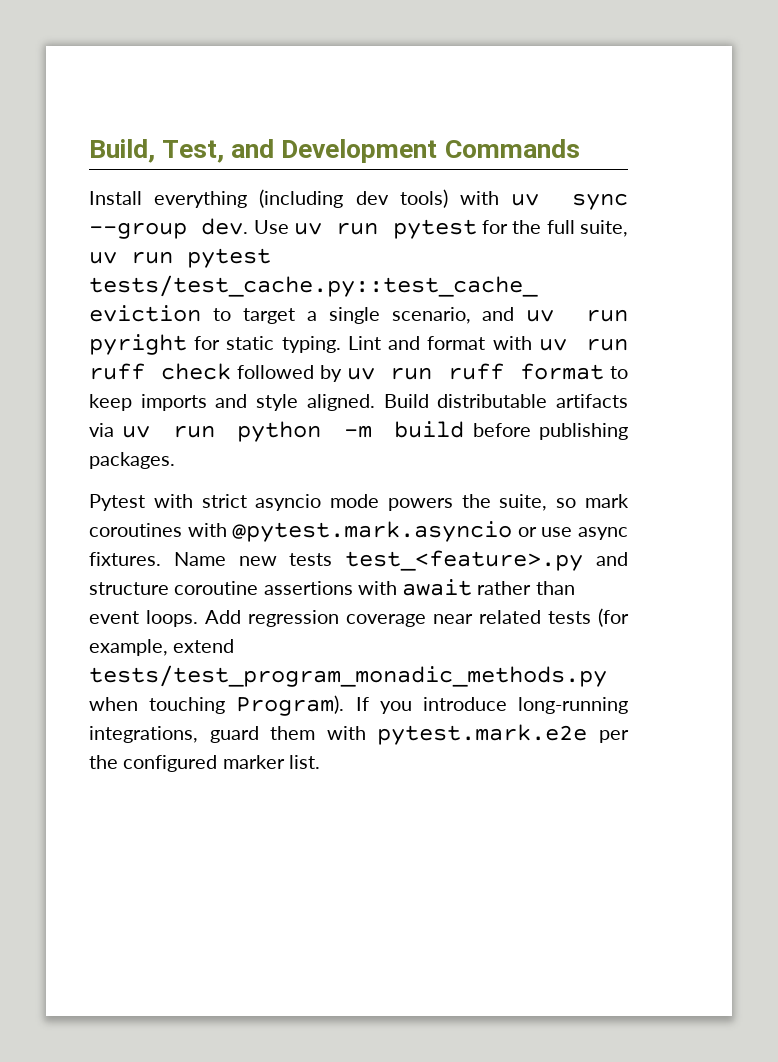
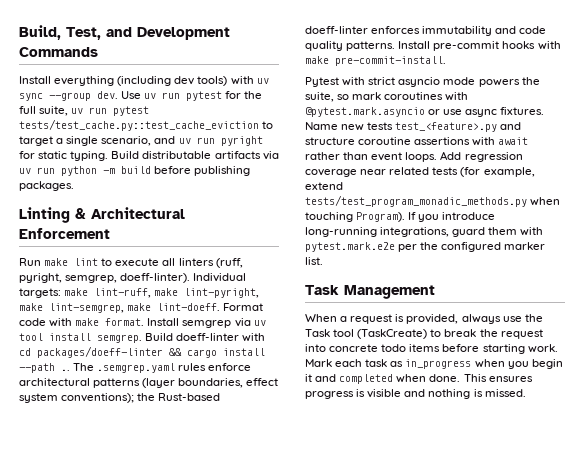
[347,336,628,351] [89,363,629,382] [89,394,375,411] Lint and format with uv run ruff check followed by uv run ruff format to keep imports and style aligned. -> (109, 156) none
(175, 460) none -> [19,207,185,223] [19,228,110,239] [19,258,243,268] [19,273,247,283] [19,288,260,298] [19,303,264,313] [19,318,266,328] [19,333,266,343] [19,346,265,358] [19,363,252,373] [19,378,279,388] [19,393,221,403] [305,26,547,36] [305,41,561,51] [305,56,446,66] // Linting & Architectural Enforcement // Run make lint to execute all linters (ruff, pyright, semgrep, doeff-linter). Individual targets: make lint-ruff, make lint-pyright, make lint-semgrep, make lint-doeff. Format code with make format. Install semgrep via uv tool install semgrep. Build doeff-linter with cd packages/doeff-linter && cargo install --path .. The .semgrep.yaml rules enforce architectural patterns (layer boundaries, effect system conventions); the Rust-based doeff-linter enforces immutability and code quality patterns. Install pre-commit hooks with make pre-commit-install.
(320, 762) none -> [305,285,435,299] [305,314,543,324] [305,329,543,339] [305,344,558,354] [305,359,563,369] [305,374,533,384] [305,389,526,399] // Task Management // When a request is provided, always use the Task tool (TaskCreate) to break the request into concrete todo items before starting work. Mark each task as in_progress when you begin it and completed when done. This ensures progress is visible and nothing is missed.

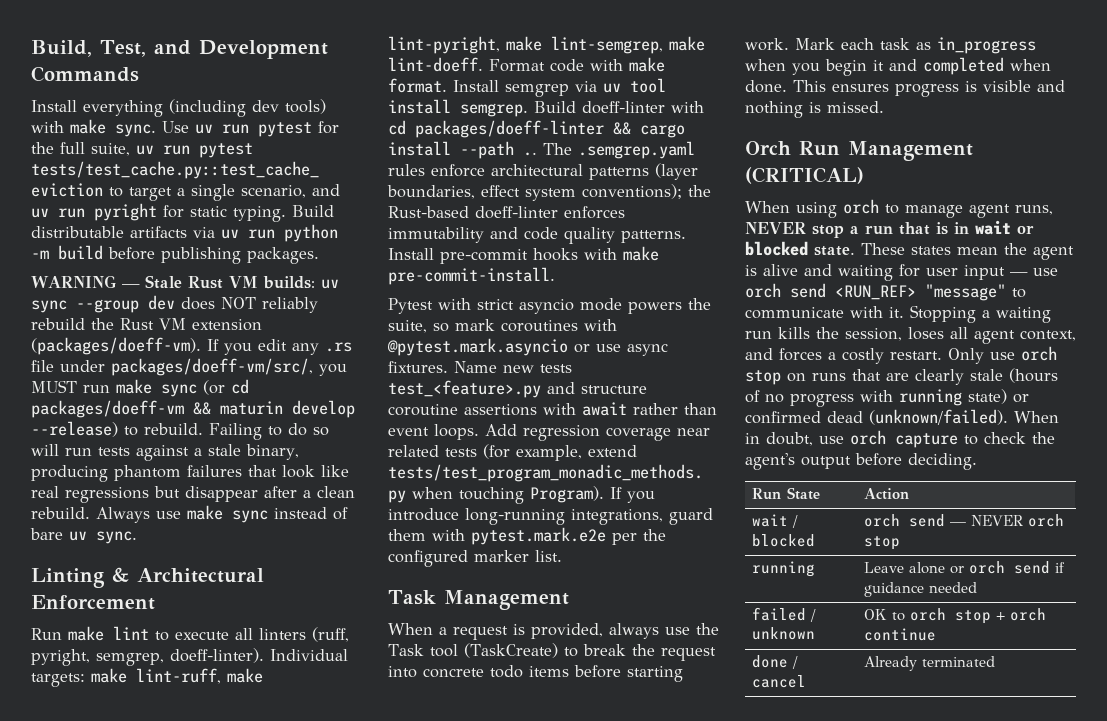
[256,78,269,84] [19,91,118,101] uv sync --group dev. -> [70,119,156,137] make sync.
(74, 186) none -> [31,275,339,289] [31,295,318,313] [31,318,262,331] [31,337,352,355] [31,358,347,376] [31,379,249,397] [31,400,355,418] [31,421,329,440] [31,444,299,461] [31,465,349,482] [31,486,355,503] [31,505,348,523] [30,528,137,544] // WARNING — Stale Rust VM builds: uv sync --group dev does NOT reliably rebuild the Rust VM extension (packages/doeff-vm). If you edit any .rs file under packages/doeff-vm/src/, you MUST run make sync (or cd packages/doeff-vm && maturin develop --release) to rebuild. Failing to do so will run tests against a stale binary, producing phantom failures that look like real regressions but disappear after a clean rebuild. Always use make sync instead of bare uv sync.
(526, 393) none -> [745,141,973,161] [745,167,864,184] [745,199,1053,218] [745,220,1034,238] [745,241,1074,260] [745,264,1058,281] [745,283,1026,301] [745,305,1051,323] [745,327,1076,344] [745,346,1057,364] [745,368,1058,385] [745,389,1029,407] [745,409,1059,425] [745,430,1055,448] [745,453,977,470] [751,487,820,500] [863,488,909,500] [751,514,798,528] [751,534,815,547] [863,514,1064,527] [863,536,900,550] [751,561,815,577] [863,561,1065,574] [863,582,977,597] [751,607,816,622] [751,627,815,640] [863,608,1046,624] [863,628,936,641] [751,655,798,669] [751,675,806,688] [863,656,995,671] // Orch Run Management (CRITICAL) // When using orch to manage agent runs, NEVER stop a run that is in wait or blocked state. These states mean the agent is alive and waiting for user input — use orch send <RUN_REF> "message" to communicate with it. Stopping a waiting run kills the session, loses all agent context, and forces a costly restart. Only use orch stop on runs that are clearly stale (hours of no progress with running state) or confirmed dead (unknown/failed). When in doubt, use orch capture to check the agent's output before deciding. // Run State | Action // wait / blocked | orch send — NEVER orch stop // running | Leave alone or orch send if guidance needed // failed / unknown | OK to orch stop + orch continue // done / cancel | Already terminated

